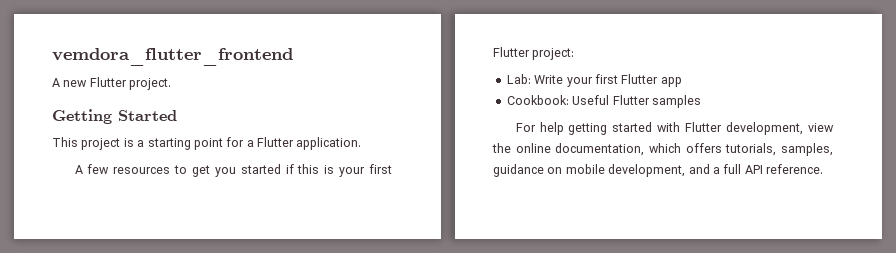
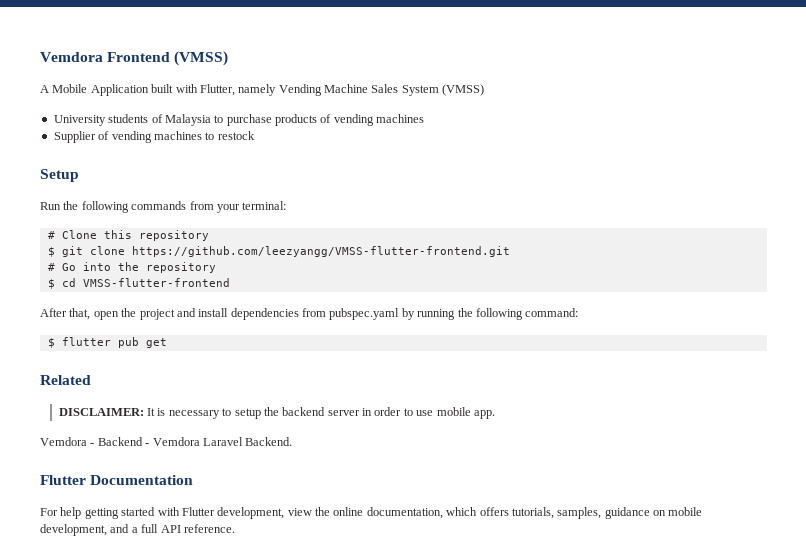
[52,48,293,66] [52,77,172,90] [52,109,177,124] [52,137,362,150] [74,164,392,177] [493,47,575,60] [506,74,682,87] [506,95,701,108] vemdora_flutter_frontend // A new Flutter project. // Getting Started // This project is a starting point for a Flutter application. // A few resources to get you started if this is your first Flutter project: // Lab: Write your first Flutter app // Cookbook: Useful Flutter samples -> [40,51,229,66] [40,84,485,96] [53,114,425,126] [53,131,255,143] [40,169,79,182] [40,201,287,213] [47,230,209,241] [47,246,510,257] [47,262,216,273] [47,278,230,289] [40,308,579,320] [47,337,167,348] [40,375,91,385] [58,407,495,419] [40,437,293,446] [40,475,194,485] Vemdora Frontend (VMSS) // A Mobile Application built with Flutter, namely Vending Machine Sales System (VMSS) // University students of Malaysia to purchase products of vending machines // Supplier of vending machines to restock // Setup // Run the following commands from your terminal: // # Clone this repository // $ git clone https://github.com/leezyangg/VMSS-flutter-frontend.git // # Go into the repository // $ cd VMSS-flutter-frontend // After that, open the project and install dependencies from pubspec.yaml by running the following command: // $ flutter pub get // Related // DISCLAIMER: It is necessary to setup the backend server in order to use mobile app. // Vemdora - Backend - Vemdora Laravel Backend. // Flutter Documentation

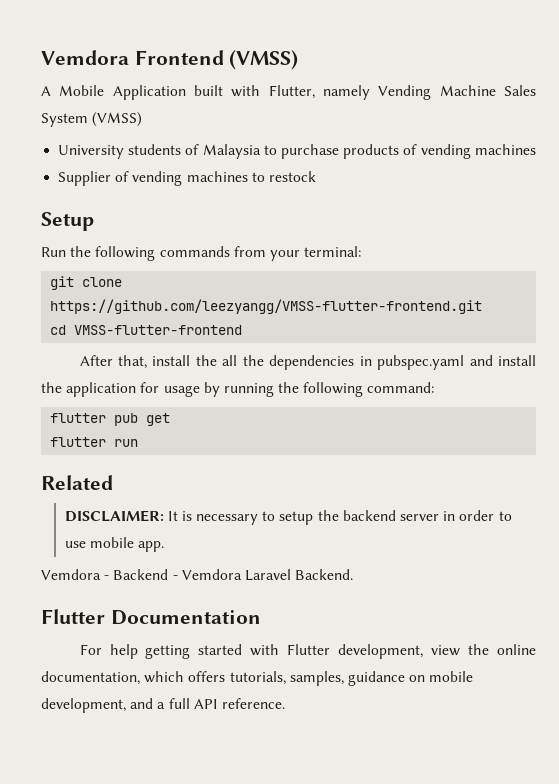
[47,230,209,241] [47,246,510,257] [47,262,216,273] [47,278,230,289] [40,308,400,320] # Clone this repository // $ git clone https://github.com/leezyangg/VMSS-flutter-frontend.git // # Go into the repository // $ cd VMSS-flutter-frontend // After that, open the project and install dependencies from pubspec.yaml -> [50,276,123,290] [50,299,483,314] [50,325,243,335] [79,355,536,370] [41,382,200,397] git clone https://github.com/leezyangg/VMSS-flutter-frontend.git // cd VMSS-flutter-frontend // After that, install the all the dependencies in pubspec.yaml and install the application for usage
[47,338,55,348] $ -> (435, 387) none
(167, 343) none -> [50,437,139,447] // flutter run

